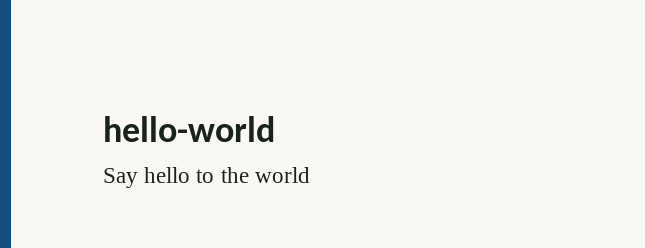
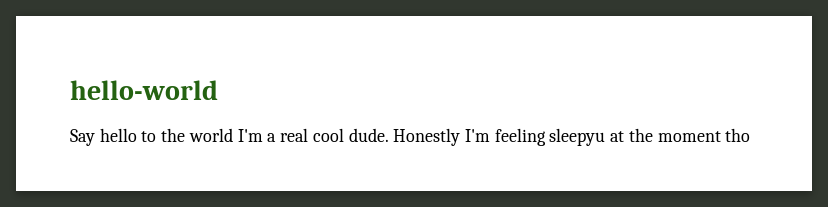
(310, 175) none -> [237,128,751,146] I'm a real cool dude. Honestly I'm feeling sleepyu at the moment tho

